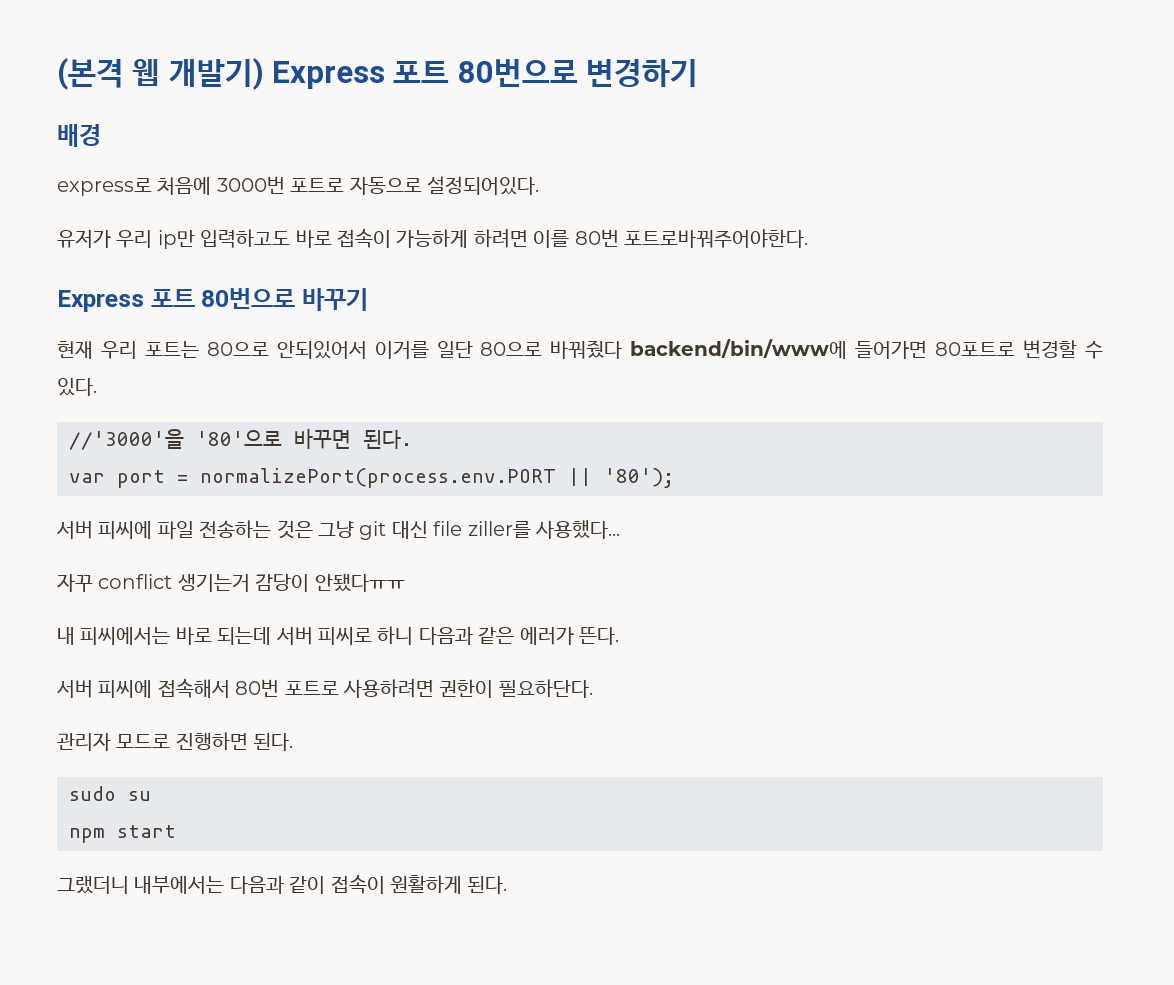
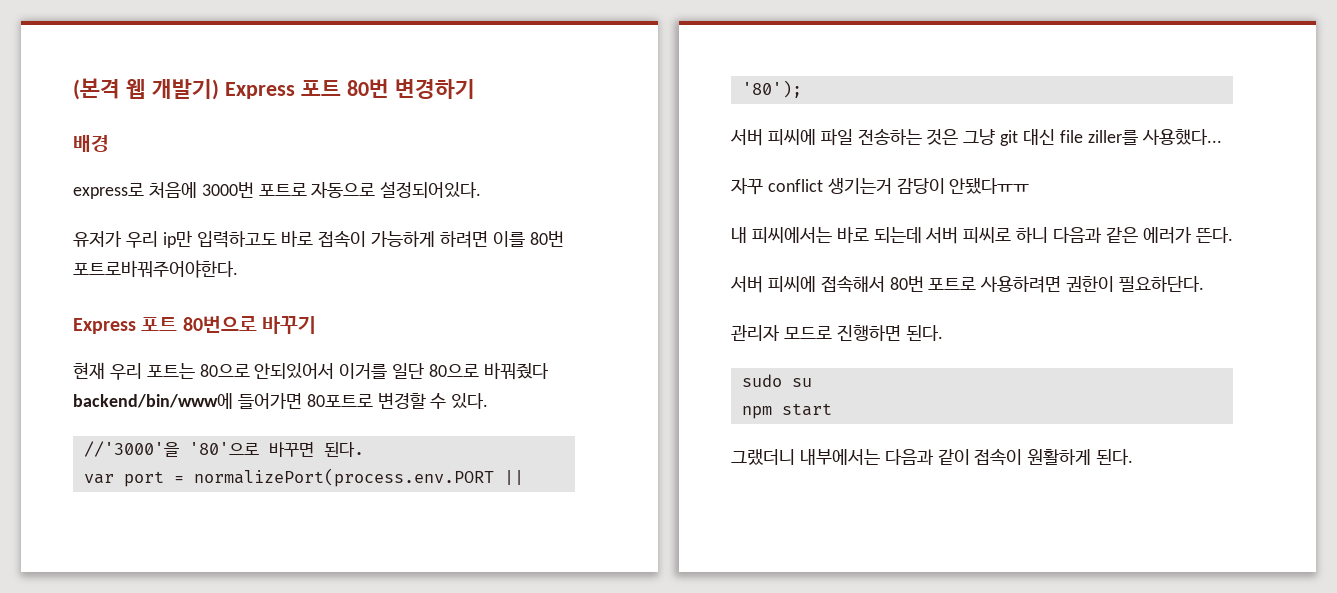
[457,59,578,87] 80번으로 -> [346,79,389,98] 80번

